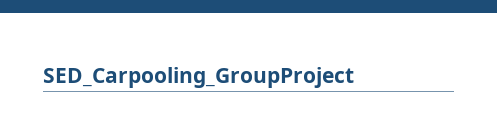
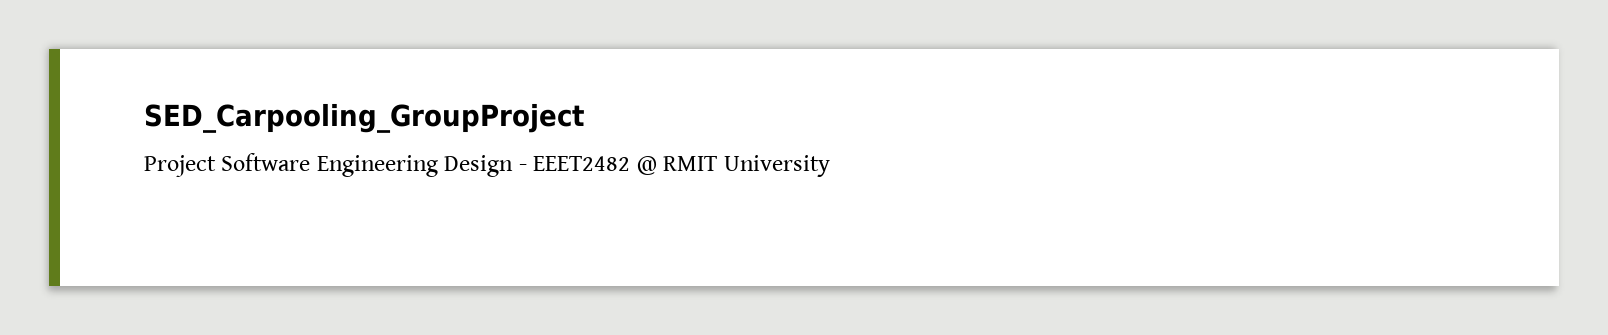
(354, 77) none -> [144,153,830,177] // Project Software Engineering Design - EEET2482 @ RMIT University

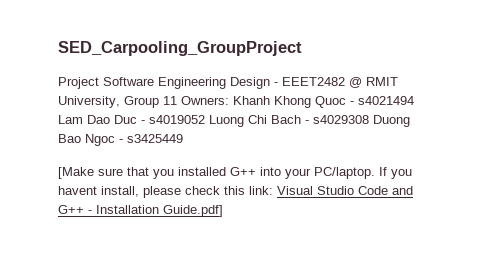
[723,155,830,177] University -> [58,96,414,108] [58,115,410,127] [58,134,183,146] [58,167,412,179] [58,186,413,198] [58,205,223,217] University, Group 11 Owners: Khanh Khong Quoc - s4021494 Lam Dao Duc - s4019052 Luong Chi Bach - s4029308 Duong Bao Ngoc - s3425449 // [Make sure that you installed G++ into your PC/laptop. If you havent install, please check this link: Visual Studio Code and G++ - Installation Guide.pdf]

